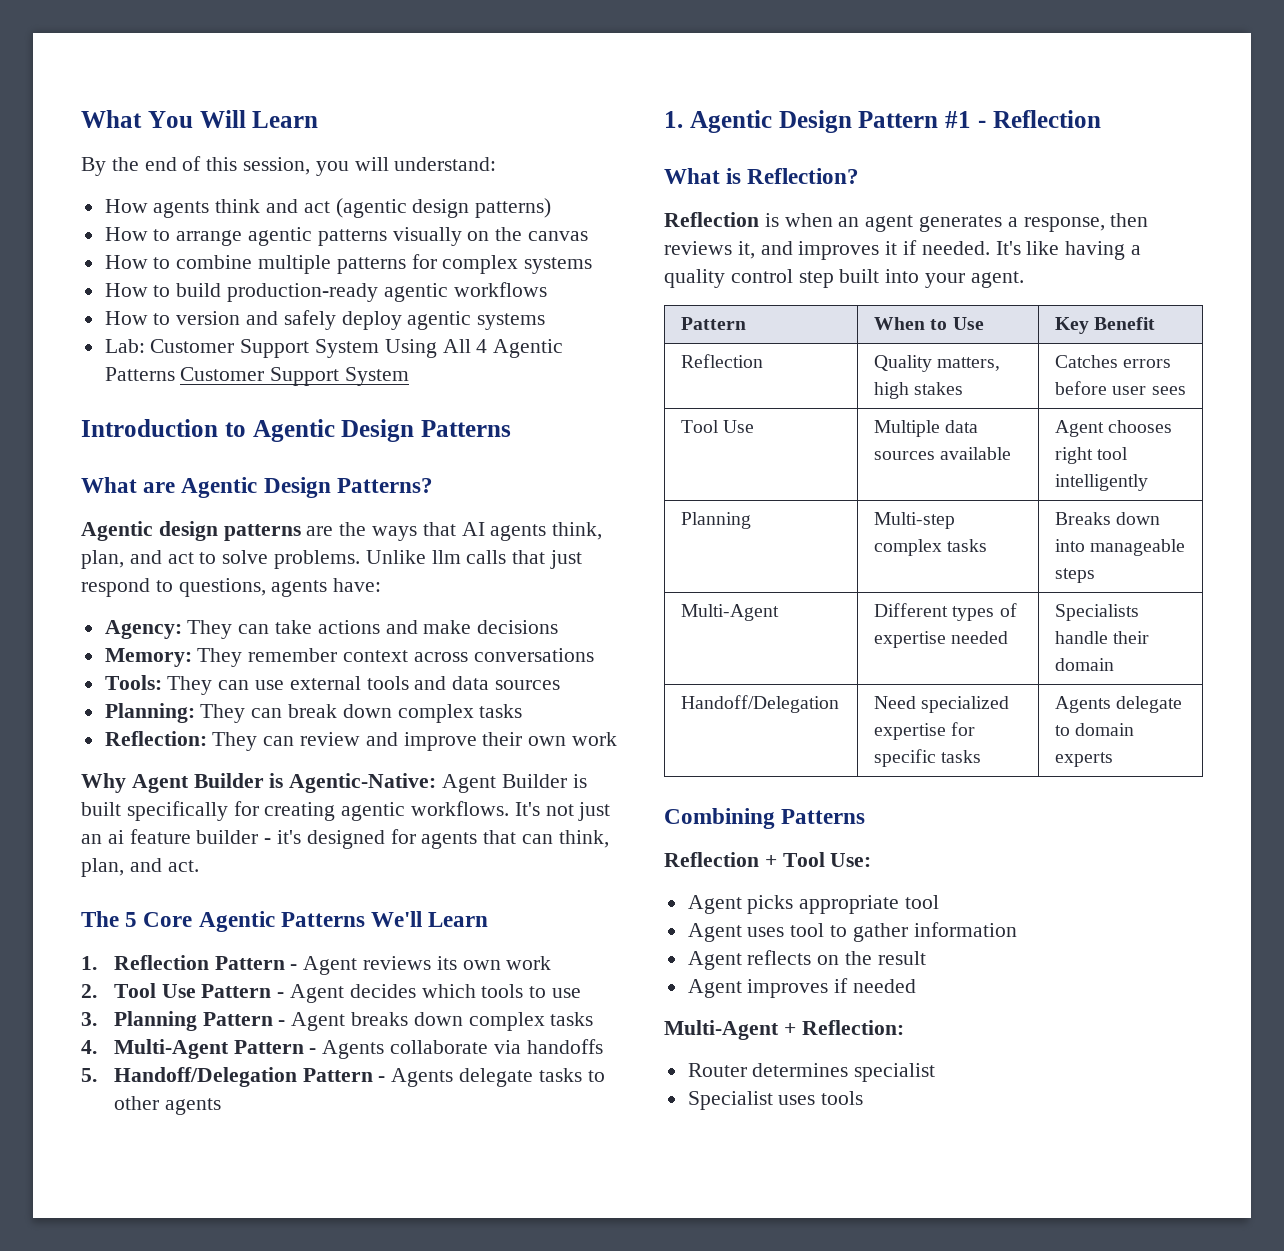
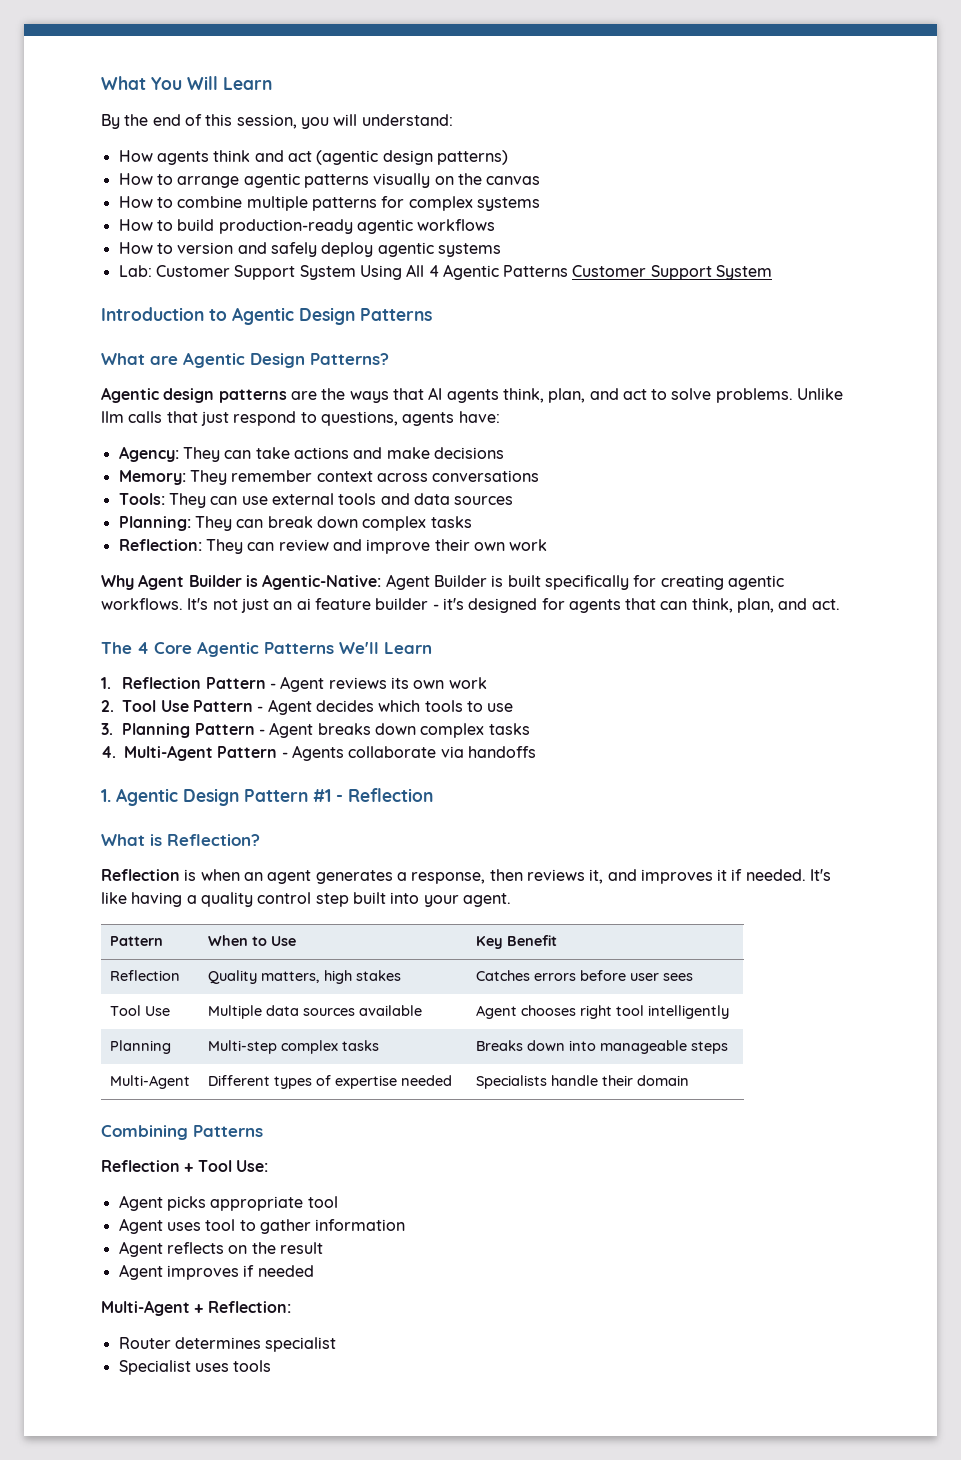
[125,912,138,927] 5 -> [137,642,149,654] 4
[81,1067,605,1087] [113,1096,221,1115] // 5. Handoff/Delegation Pattern - Agents delegate tasks to other agents -> (536, 752) none
[681,695,840,713] [874,696,1010,713] [874,722,976,740] [874,749,982,767] [1055,696,1183,713] [1055,723,1135,736] [1055,752,1114,767] // Handoff/Delegation | Need specialized expertise for specific tasks | Agents delegate to domain experts -> (689, 1080) none

